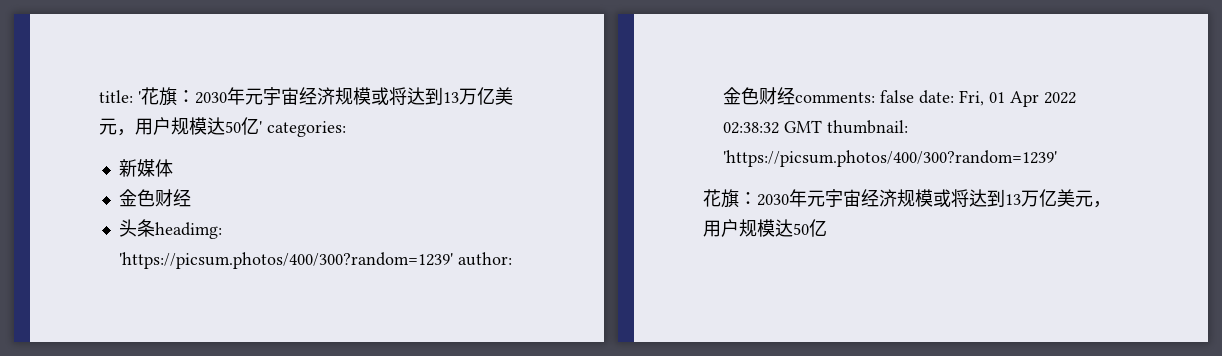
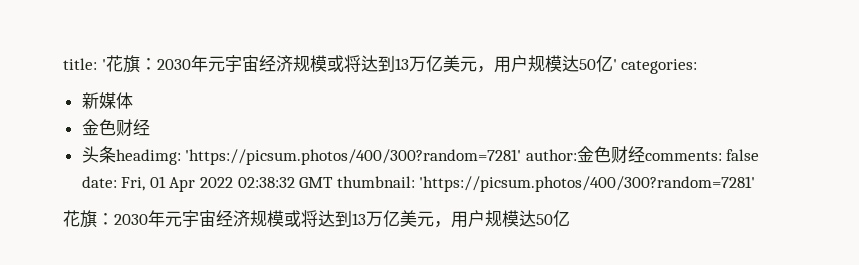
[118,252,453,269] 'https://picsum.photos/400/300?random=1239' -> [185,149,522,165] 'https://picsum.photos/400/300?random=7281'
[722,150,1057,167] 'https://picsum.photos/400/300?random=1239' -> [419,176,756,192] 'https://picsum.photos/400/300?random=7281'

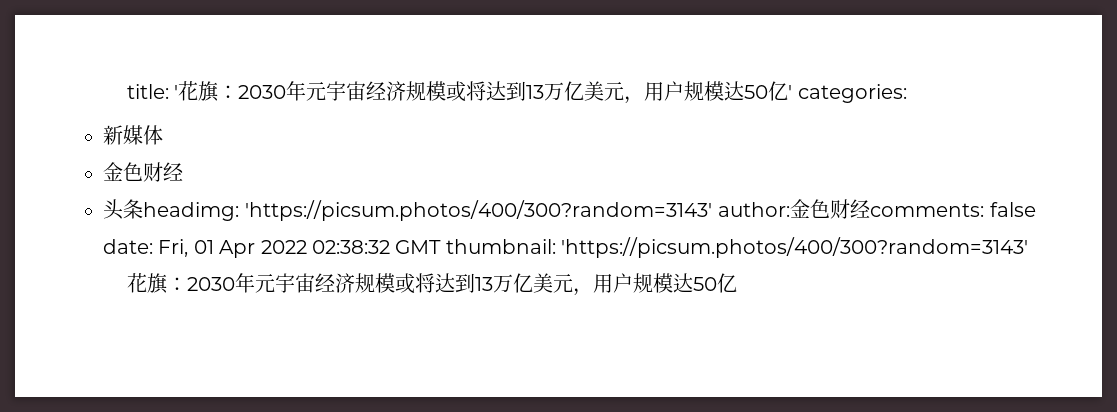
[185,149,522,165] 'https://picsum.photos/400/300?random=7281' -> [245,200,712,221] 'https://picsum.photos/400/300?random=3143'
[419,176,756,192] 'https://picsum.photos/400/300?random=7281' -> [561,237,1029,258] 'https://picsum.photos/400/300?random=3143'

